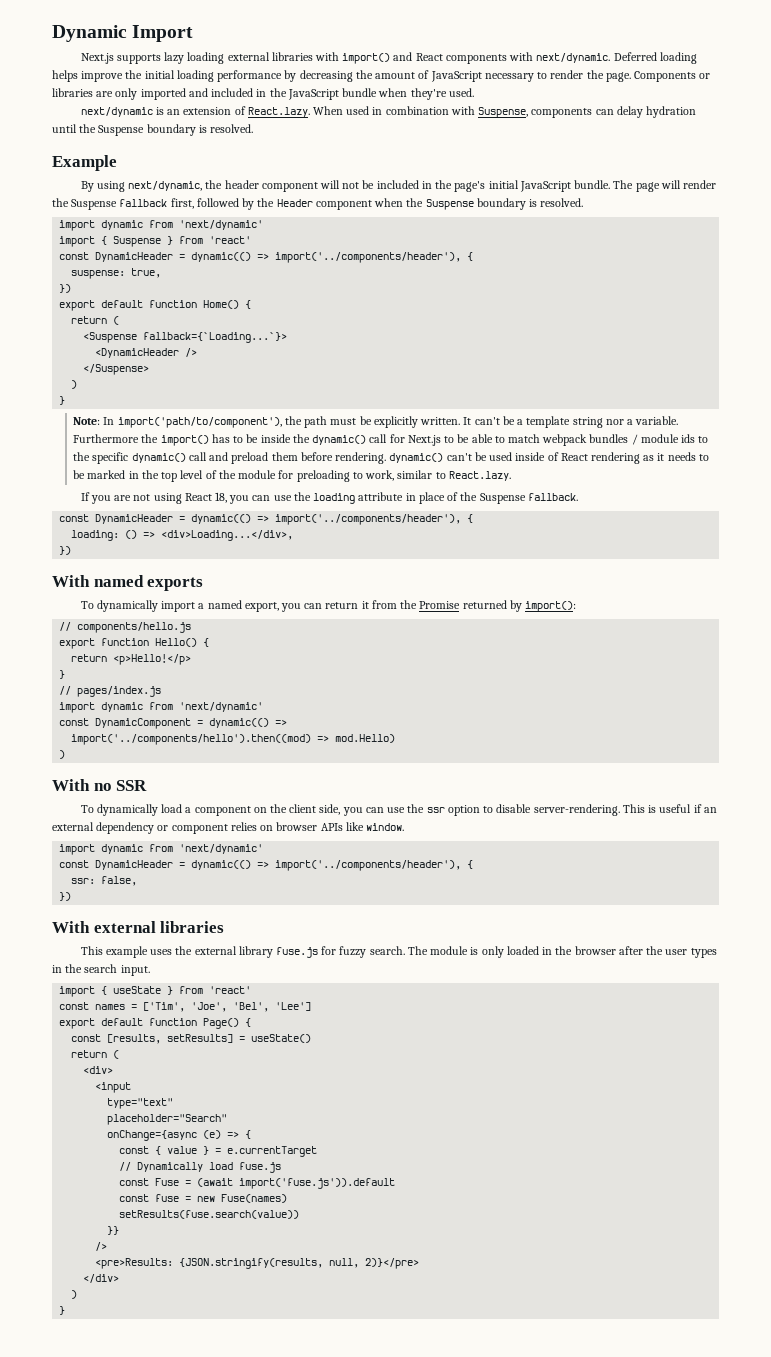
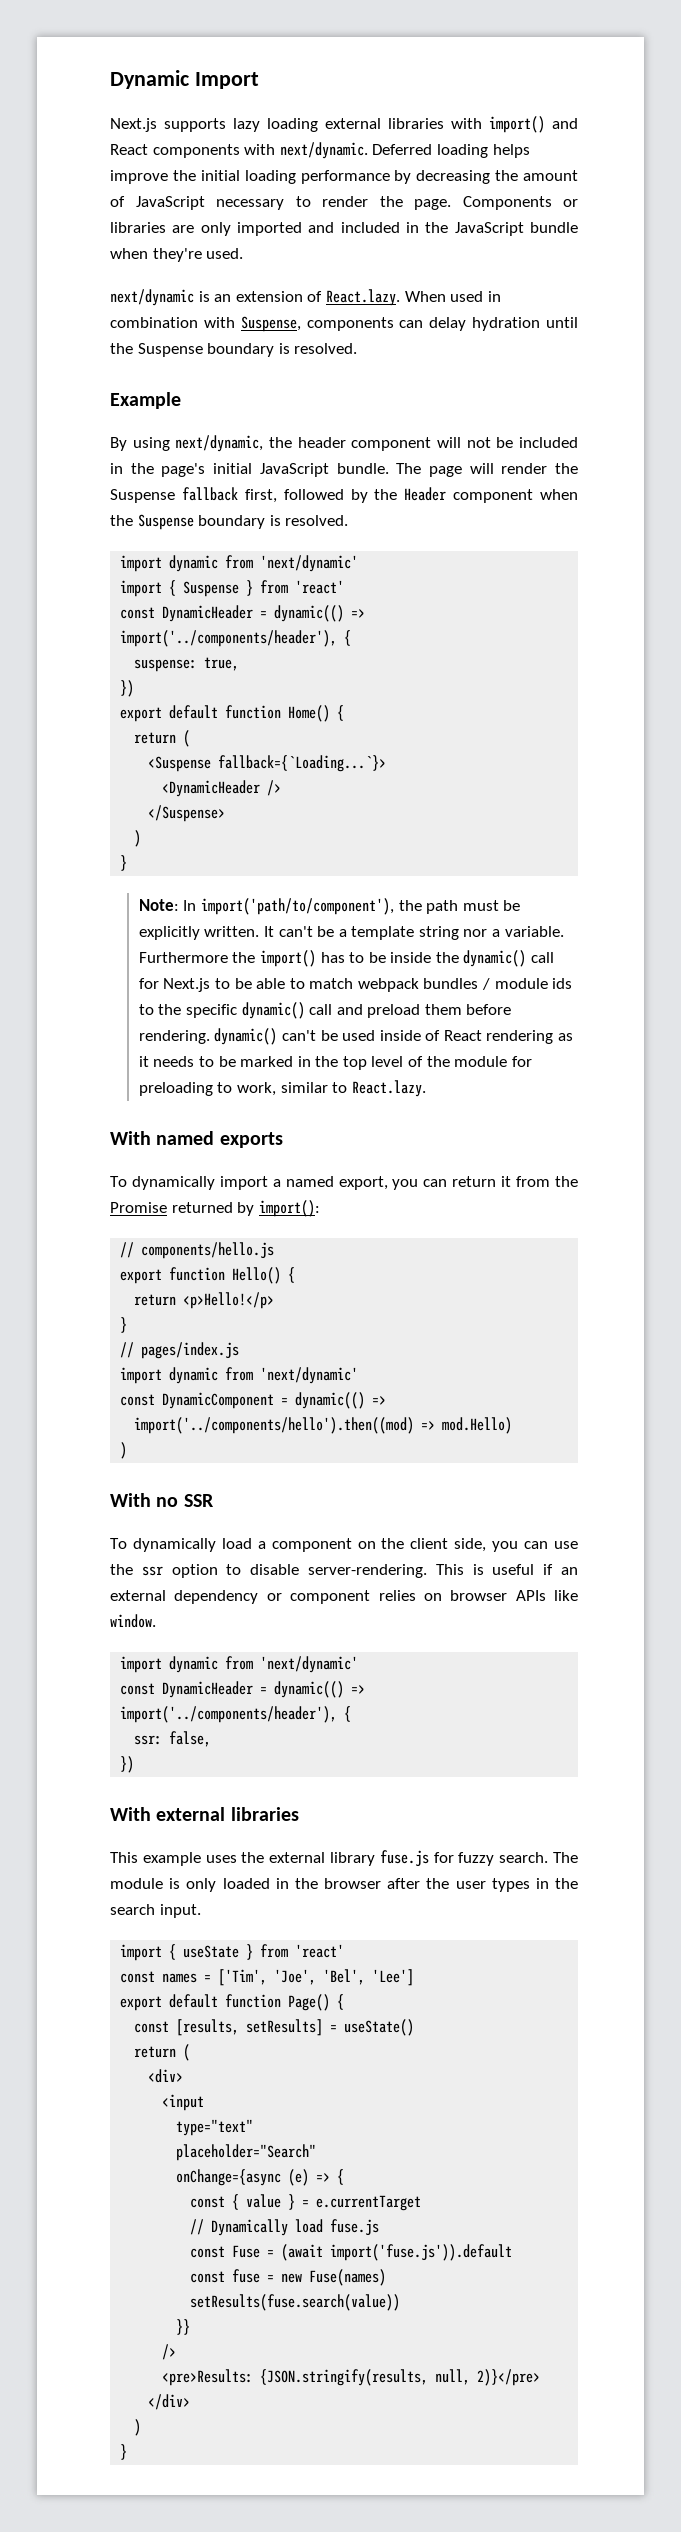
[80,492,578,504] [59,514,474,525] [71,530,294,541] [59,546,72,555] // If you are not using React 18, you can use the loading attribute in place of the Suspense fallback. // const DynamicHeader = dynamic(() => import('../components/header'), { // loading: () => <div>Loading...</div>, // }) -> (426, 1088) none

